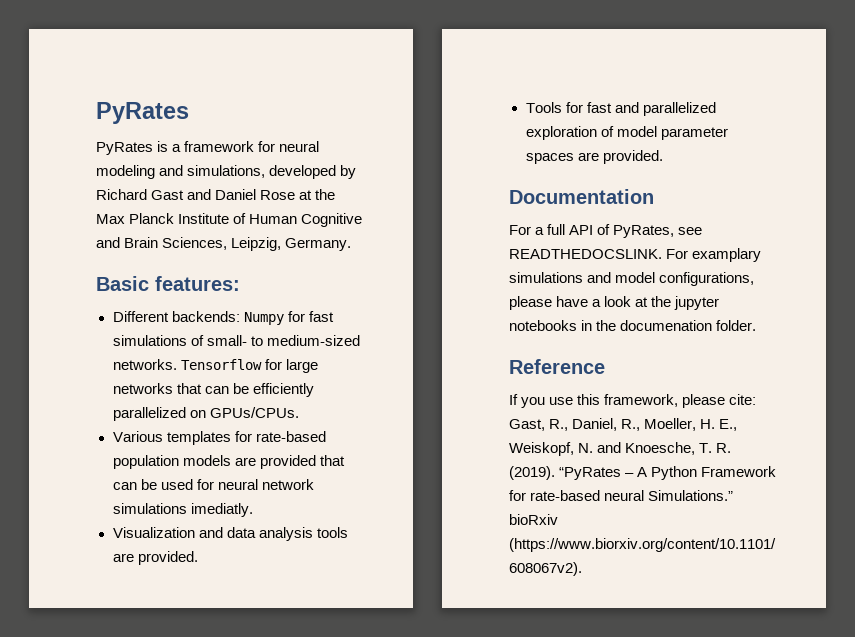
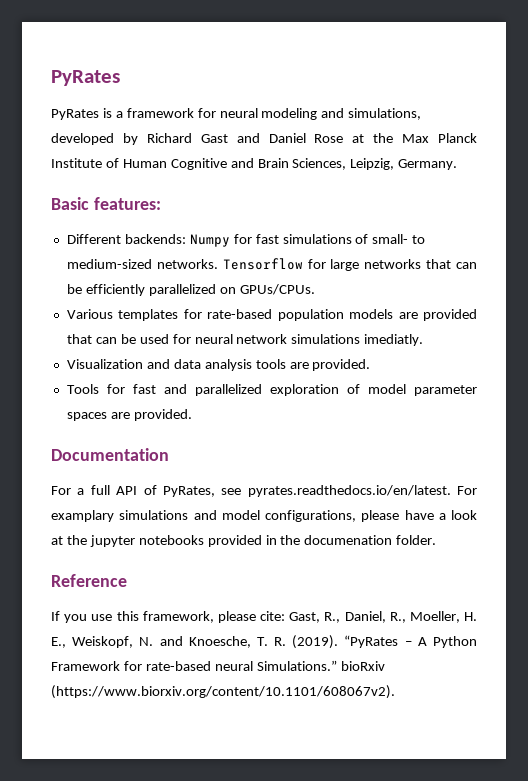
[509,249,662,259] READTHEDOCSLINK. -> [247,485,451,497] pyrates.readthedocs.io/en/latest.
(577, 325) none -> [207,535,262,547] provided

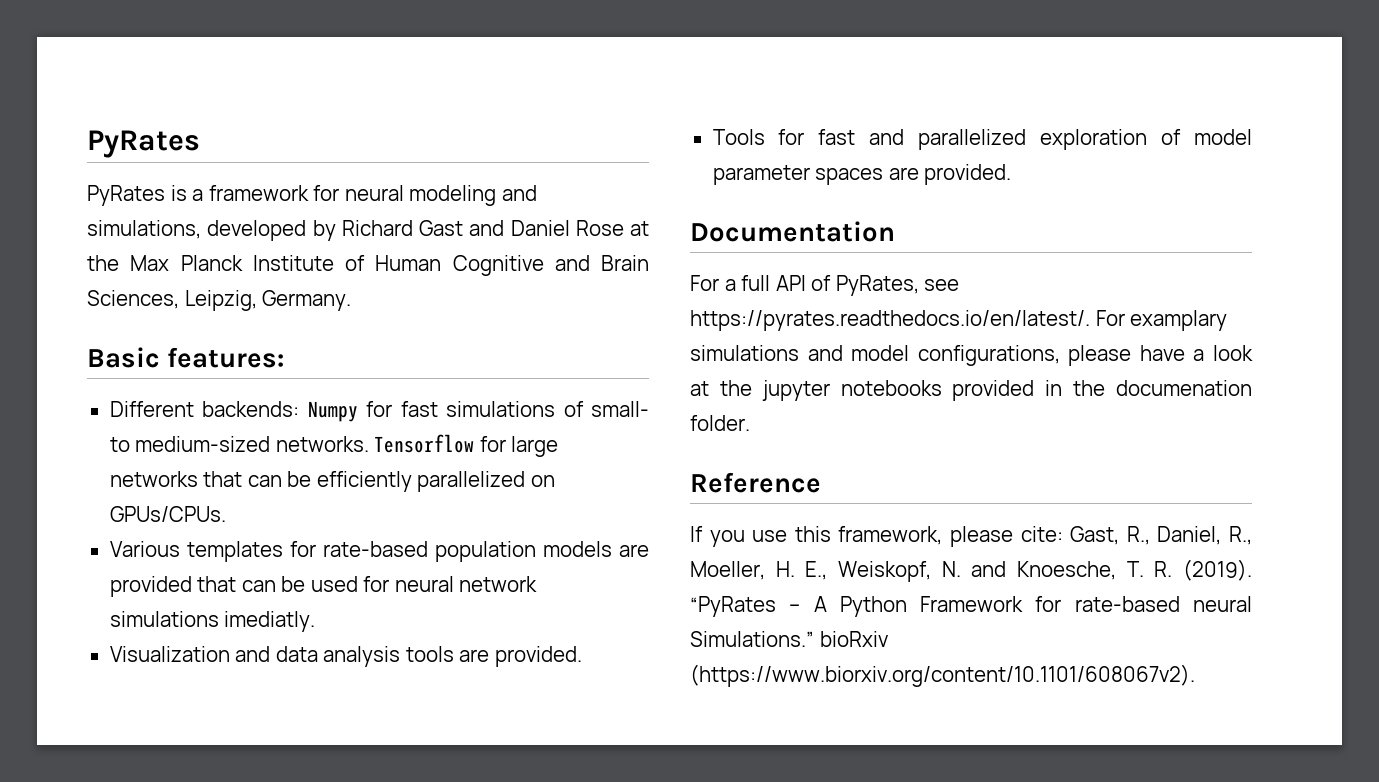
[247,485,451,497] pyrates.readthedocs.io/en/latest. -> [690,310,1090,331] https://pyrates.readthedocs.io/en/latest/.

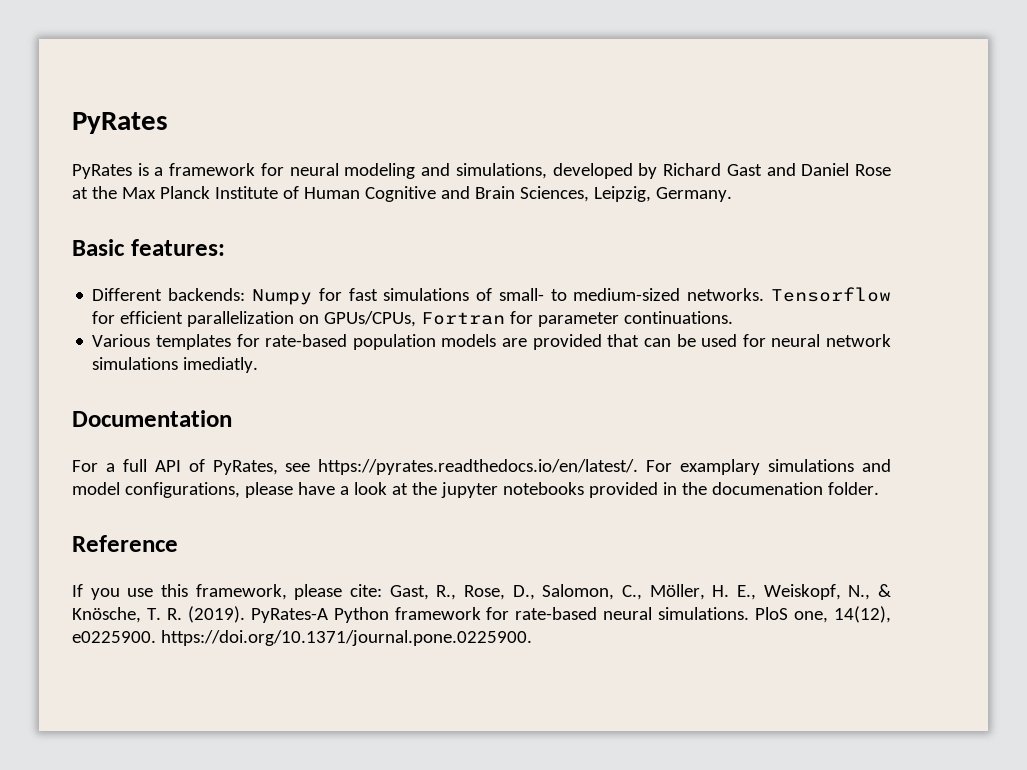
[511,436,559,457] [109,471,555,492] [109,506,226,522] large networks that can be efficiently parallelized on GPUs/CPUs. -> [120,311,734,327] efficient parallelization on GPUs/CPUs, Fortran for parameter continuations.
[109,646,582,667] [712,129,1252,150] [712,164,1012,185] // Visualization and data analysis tools are provided. // Tools for fast and parallelized exploration of model parameter spaces are provided. -> (259, 365) none
[1157,526,1252,545] [690,559,1253,582] [690,596,1252,617] [690,631,888,647] [690,664,1195,687] Daniel, R., Moeller, H. E., Weiskopf, N. and Knoesche, T. R. (2019). “PyRates – A Python Framework for rate-based neural Simulations.” bioRxiv (https://www.biorxiv.org/content/10.1101/608067v2). -> [464,584,891,600] [72,606,891,623] [72,630,532,646] Rose, D., Salomon, C., Möller, H. E., Weiskopf, N., & Knösche, T. R. (2019). PyRates-A Python framework for rate-based neural simulations. PloS one, 14(12), e0225900. https://doi.org/10.1371/journal.pone.0225900.

